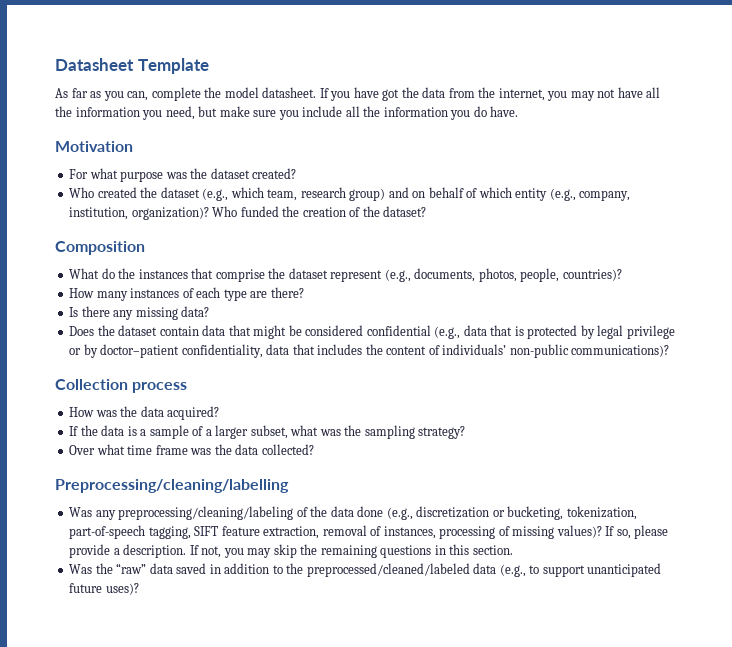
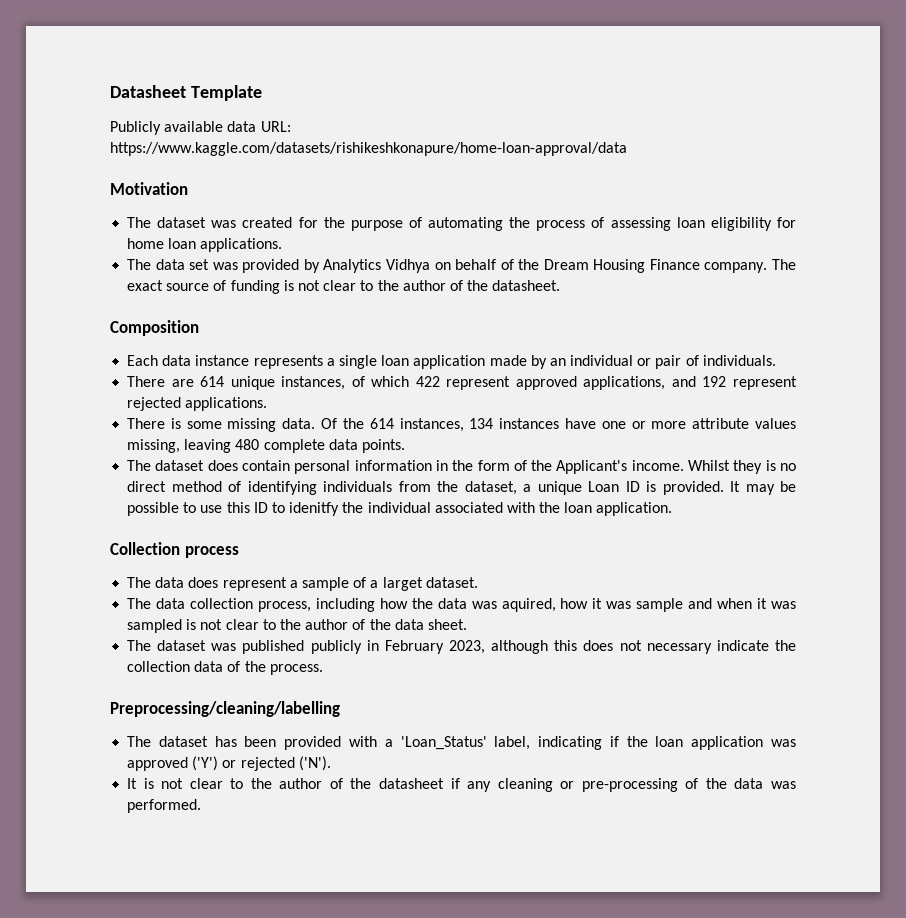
[55,87,661,101] [55,106,519,120] [55,141,133,152] [69,168,297,182] [69,187,631,201] [69,206,427,220] As far as you can, complete the model datasheet. If you have got the data from the internet, you may not have all the information you need, but make sure you include all the information you do have. // Motivation // For what purpose was the dataset created? // Who created the dataset (e.g., which team, research group) and on behalf of which entity (e.g., company, institution, organization)? Who funded the creation of the dataset? -> [110,121,291,135] [110,142,627,156] [110,182,188,195] [127,217,796,231] [127,238,283,252] [127,259,796,273] [127,280,561,294] Publicly available data URL: https://www.kaggle.com/datasets/rishikeshkonapure/home-loan-approval/data // Motivation // The dataset was created for the purpose of automating the process of assessing loan eligibility for home loan applications. // The data set was provided by Analytics Vidhya on behalf of the Dream Housing Finance company. The exact source of funding is not clear to the author of the datasheet.
[69,268,622,282] [69,287,304,301] [69,306,210,320] [69,325,675,339] [69,344,670,358] [55,379,188,393] [69,406,220,420] [69,425,466,439] [69,444,314,455] [55,479,289,493] [69,506,637,520] [69,525,669,539] [69,544,513,558] [69,563,662,577] [69,583,139,595] What do the instances that comprise the dataset represent (e.g., documents, photos, people, countries)? // How many instances of each type are there? // Is there any missing data? // Does the dataset contain data that might be considered confidential (e.g., data that is protected by legal privilege or by doctor–patient confidentiality, data that includes the content of individuals’ non-public communications)? // Collection process // How was the data acquired? // If the data is a sample of a larger subset, what was the sampling strategy? // Over what time frame was the data collected? // Preprocessing/cleaning/labelling // Was any preprocessing/cleaning/labeling of the data done (e.g., discretization or bucketing, tokenization, part-of-speech tagging, SIFT feature extraction, removal of instances, processing of missing values)? If so, please provide a description. If not, you may skip the remaining questions in this section. // Was the “raw” data saved in addition to the preprocessed/cleaned/labeled data (e.g., to support unanticipated future uses)? -> [127,355,776,369] [127,376,797,390] [127,397,268,411] [127,418,797,432] [127,439,405,453] [127,460,797,474] [127,481,797,495] [127,502,673,516] [110,542,239,558] [127,577,478,591] [127,598,797,612] [127,619,467,633] [127,640,797,654] [127,661,323,675] [110,701,340,717] [127,736,796,750] [127,756,331,771] [127,778,797,792] [127,799,202,813] Each data instance represents a single loan application made by an individual or pair of individuals. // There are 614 unique instances, of which 422 represent approved applications, and 192 represent rejected applications. // There is some missing data. Of the 614 instances, 134 instances have one or more attribute values missing, leaving 480 complete data points. // The dataset does contain personal information in the form of the Applicant's income. Whilst they is no direct method of identifying individuals from the dataset, a unique Loan ID is provided. It may be possible to use this ID to idenitfy the individual associated with the loan application. // Collection process // The data does represent a sample of a larget dataset. // The data collection process, including how the data was aquired, how it was sample and when it was sampled is not clear to the author of the data sheet. // The dataset was published publicly in February 2023, although this does not necessary indicate the collection data of the process. // Preprocessing/cleaning/labelling // The dataset has been provided with a 'Loan_Status' label, indicating if the loan application was approved ('Y') or rejected ('N'). // It is not clear to the author of the datasheet if any cleaning or pre-processing of the data was performed.

